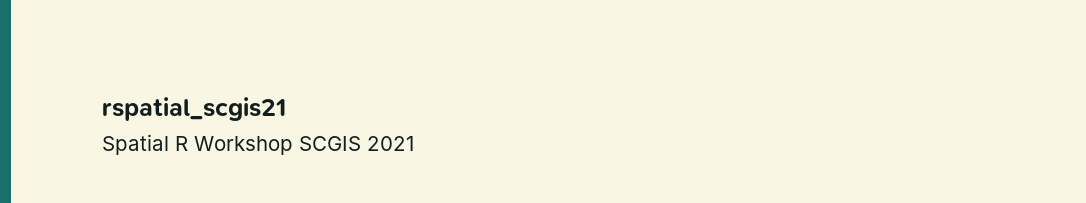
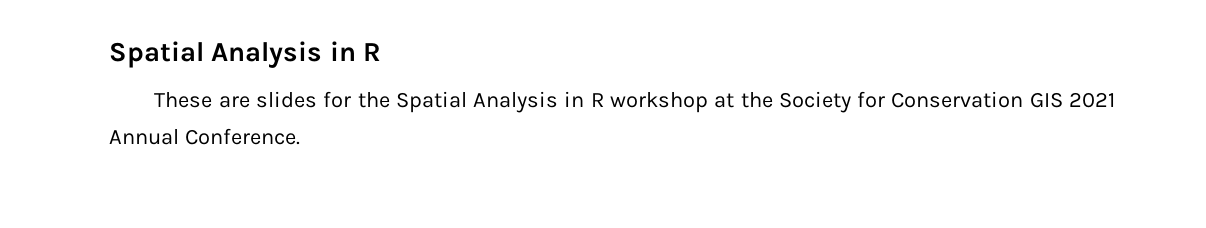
[102,97,286,121] [102,134,414,155] rspatial_scgis21 // Spatial R Workshop SCGIS 2021 -> [109,41,382,68] [154,91,1115,113] [109,128,300,145] Spatial Analysis in R // These are slides for the Spatial Analysis in R workshop at the Society for Conservation GIS 2021 Annual Conference.

